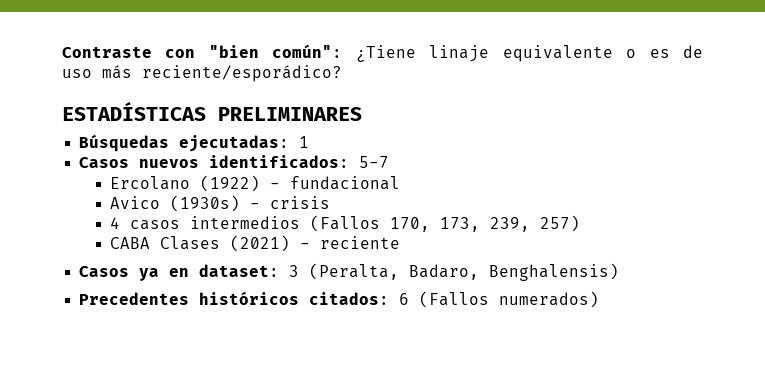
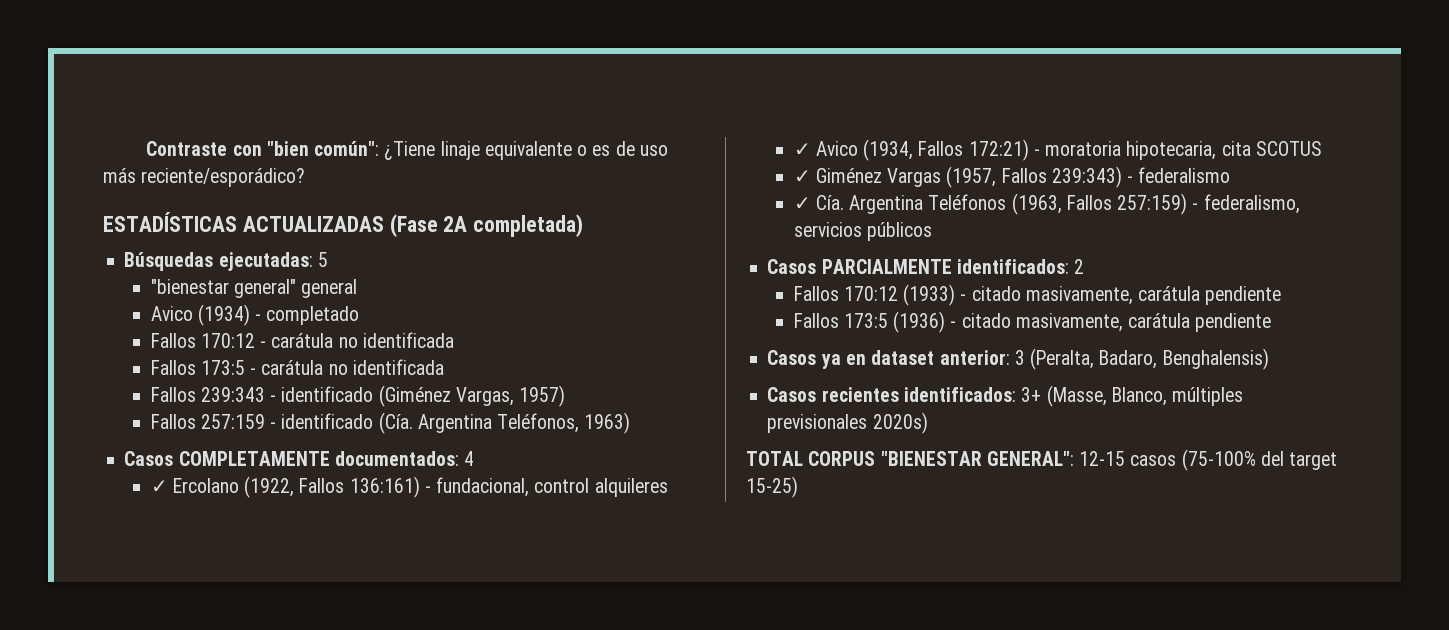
[218,107,362,121] [79,134,310,152] [79,155,390,168] [110,175,401,192] [110,195,331,212] [110,215,581,232] [110,235,401,252] PRELIMINARES // Búsquedas ejecutadas: 1 // Casos nuevos identificados: 5-7 // Ercolano (1922) - fundacional // Avico (1930s) - crisis // 4 casos intermedios (Fallos 170, 173, 239, 257) // CABA Clases (2021) - reciente -> [242,214,584,237] [124,252,328,271] [150,279,358,298] [150,304,360,326] [150,332,454,348] [150,359,444,375] [150,385,566,407] [150,412,631,434] [124,451,475,466] [150,476,668,498] [793,139,1323,161] [793,166,1231,188] [793,193,1300,215] [793,222,932,241] [767,259,1085,274] [793,284,1282,306] [793,311,1272,333] ACTUALIZADAS (Fase 2A completada) // Búsquedas ejecutadas: 5 // "bienestar general" general // Avico (1934) - completado // Fallos 170:12 - carátula no identificada // Fallos 173:5 - carátula no identificada // Fallos 239:343 - identificado (Giménez Vargas, 1957) // Fallos 257:159 - identificado (Cía. Argentina Teléfonos, 1963) // Casos COMPLETAMENTE documentados: 4 // ✓ Ercolano (1922, Fallos 136:161) - fundacional, control alquileres // ✓ Avico (1934, Fallos 172:21) - moratoria hipotecaria, cita SCOTUS // ✓ Giménez Vargas (1957, Fallos 239:343) - federalismo // ✓ Cía. Argentina Teléfonos (1963, Fallos 257:159) - federalismo, servicios públicos // Casos PARCIALMENTE identificados: 2 // Fallos 170:12 (1933) - citado masivamente, carátula pendiente // Fallos 173:5 (1936) - citado masivamente, carátula pendiente
[199,264,280,277] dataset: -> [871,350,1010,365] dataset anterior:
[79,291,600,308] Precedentes históricos citados: 6 (Fallos numerados) -> [767,385,1244,407] [767,412,928,434] [746,449,1338,471] [746,476,798,498] Casos recientes identificados: 3+ (Masse, Blanco, múltiples previsionales 2020s) // TOTAL CORPUS "BIENESTAR GENERAL": 12-15 casos (75-100% del target 15-25)

